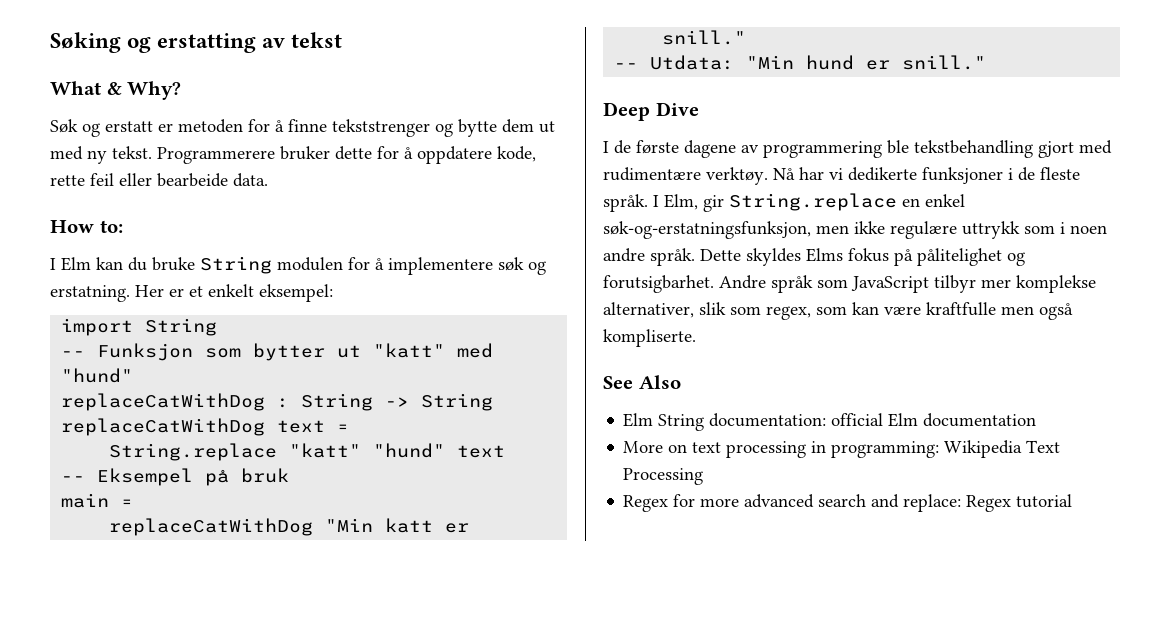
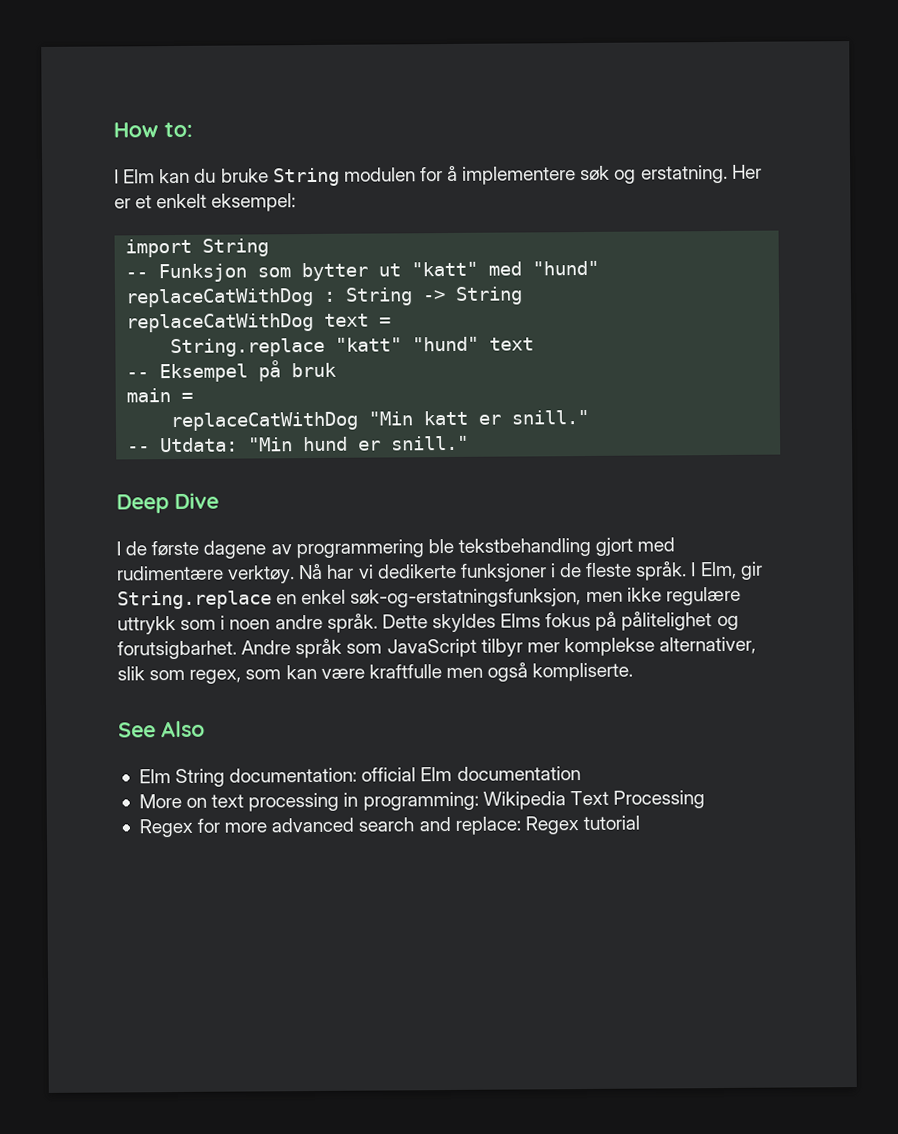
[50,32,343,53] [50,81,182,100] [50,119,555,137] [50,146,536,164] [50,173,268,187] Søking og erstatting av tekst // What & Why? // Søk og erstatt er metoden for å finne tekststrenger og bytte dem ut med ny tekst. Programmerere bruker dette for å oppdatere kode, rette feil eller bearbeide data. // -> (113, 130) none

